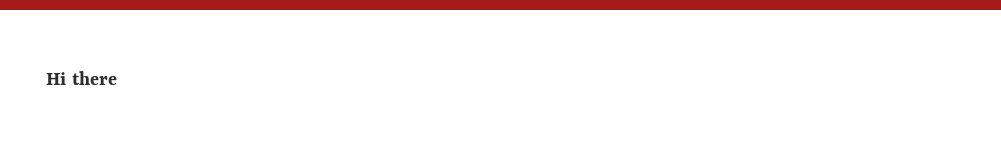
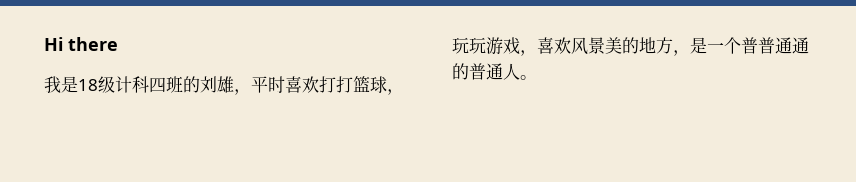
(117, 78) none -> [44,76,404,95] [452,37,809,56] [452,63,537,80] // 我是18级计科四班的刘雄，平时喜欢打打篮球，玩玩游戏，喜欢风景美的地方，是一个普普通通的普通人。

